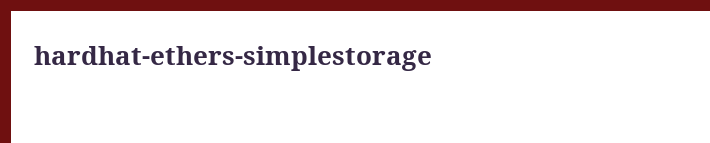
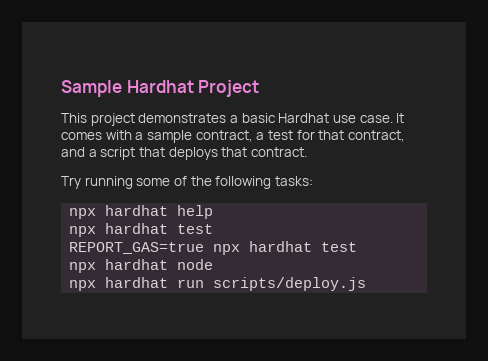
[34,46,432,71] hardhat-ethers-simplestorage -> [61,80,260,97] [61,113,405,126] [61,130,405,143] [61,147,307,160] [61,176,313,189] [69,205,214,219] [69,223,214,237] [69,241,358,255] [69,259,214,273] [69,277,367,291] Sample Hardhat Project // This project demonstrates a basic Hardhat use case. It comes with a sample contract, a test for that contract, and a script that deploys that contract. // Try running some of the following tasks: // npx hardhat help // npx hardhat test // REPORT_GAS=true npx hardhat test // npx hardhat node // npx hardhat run scripts/deploy.js

